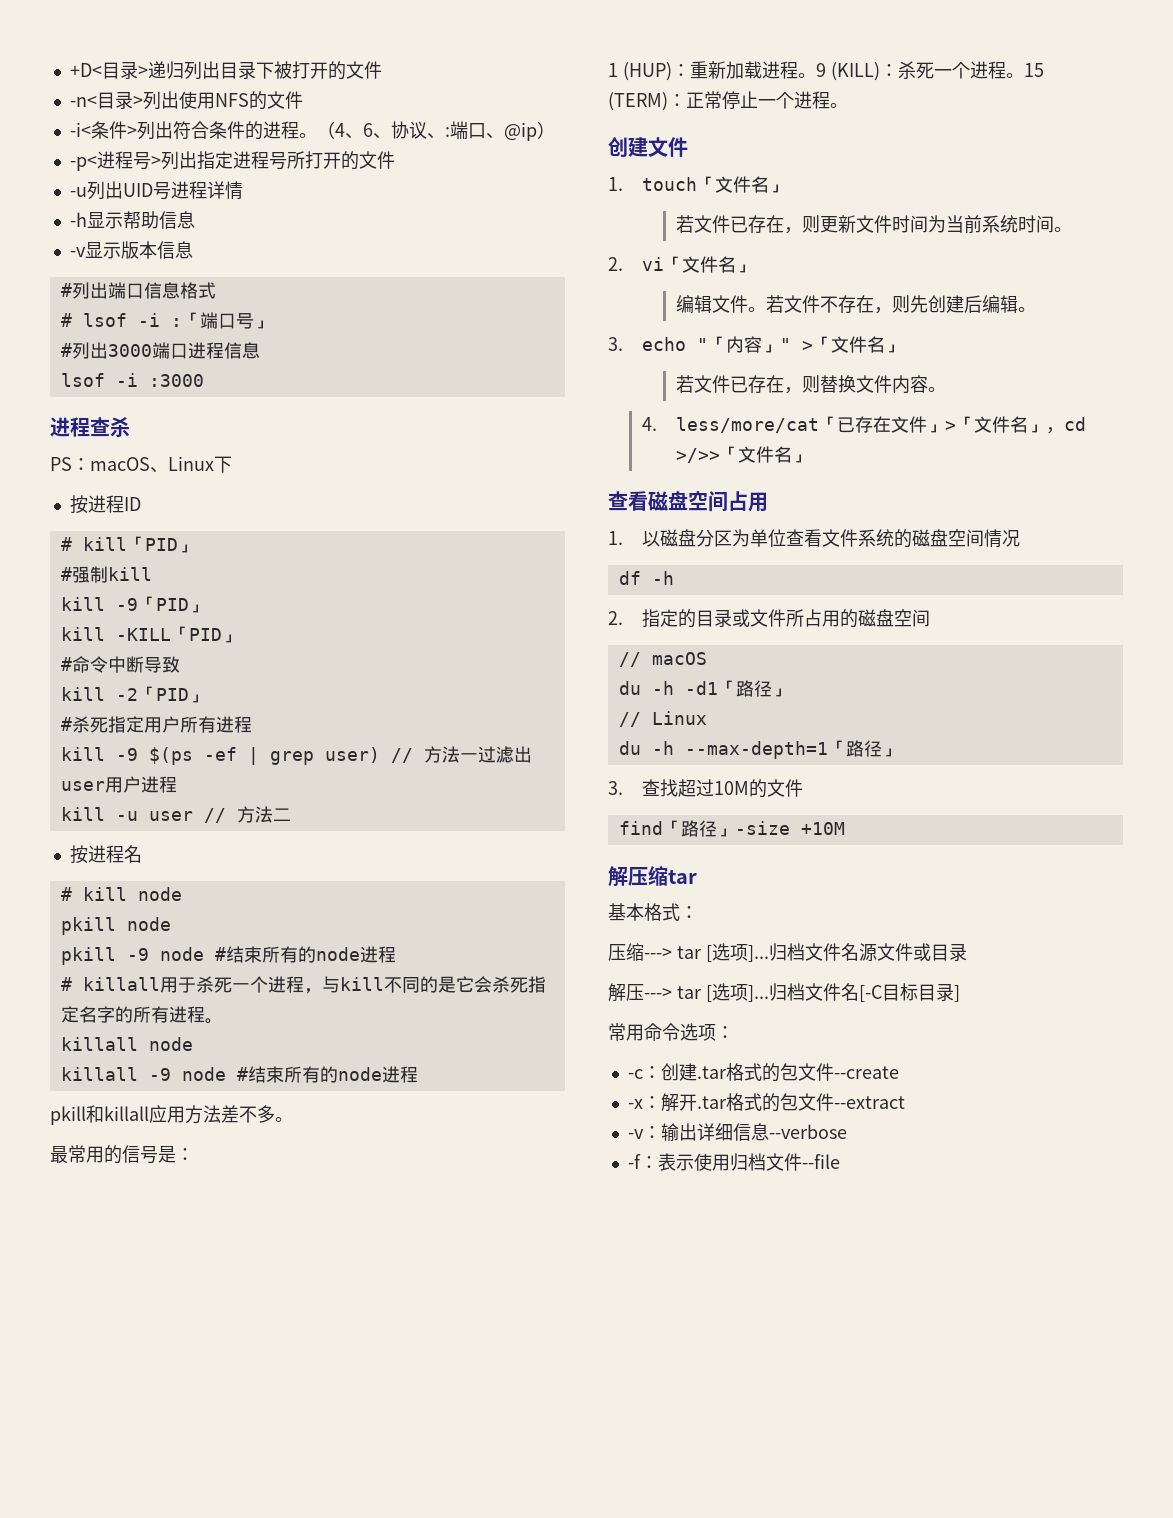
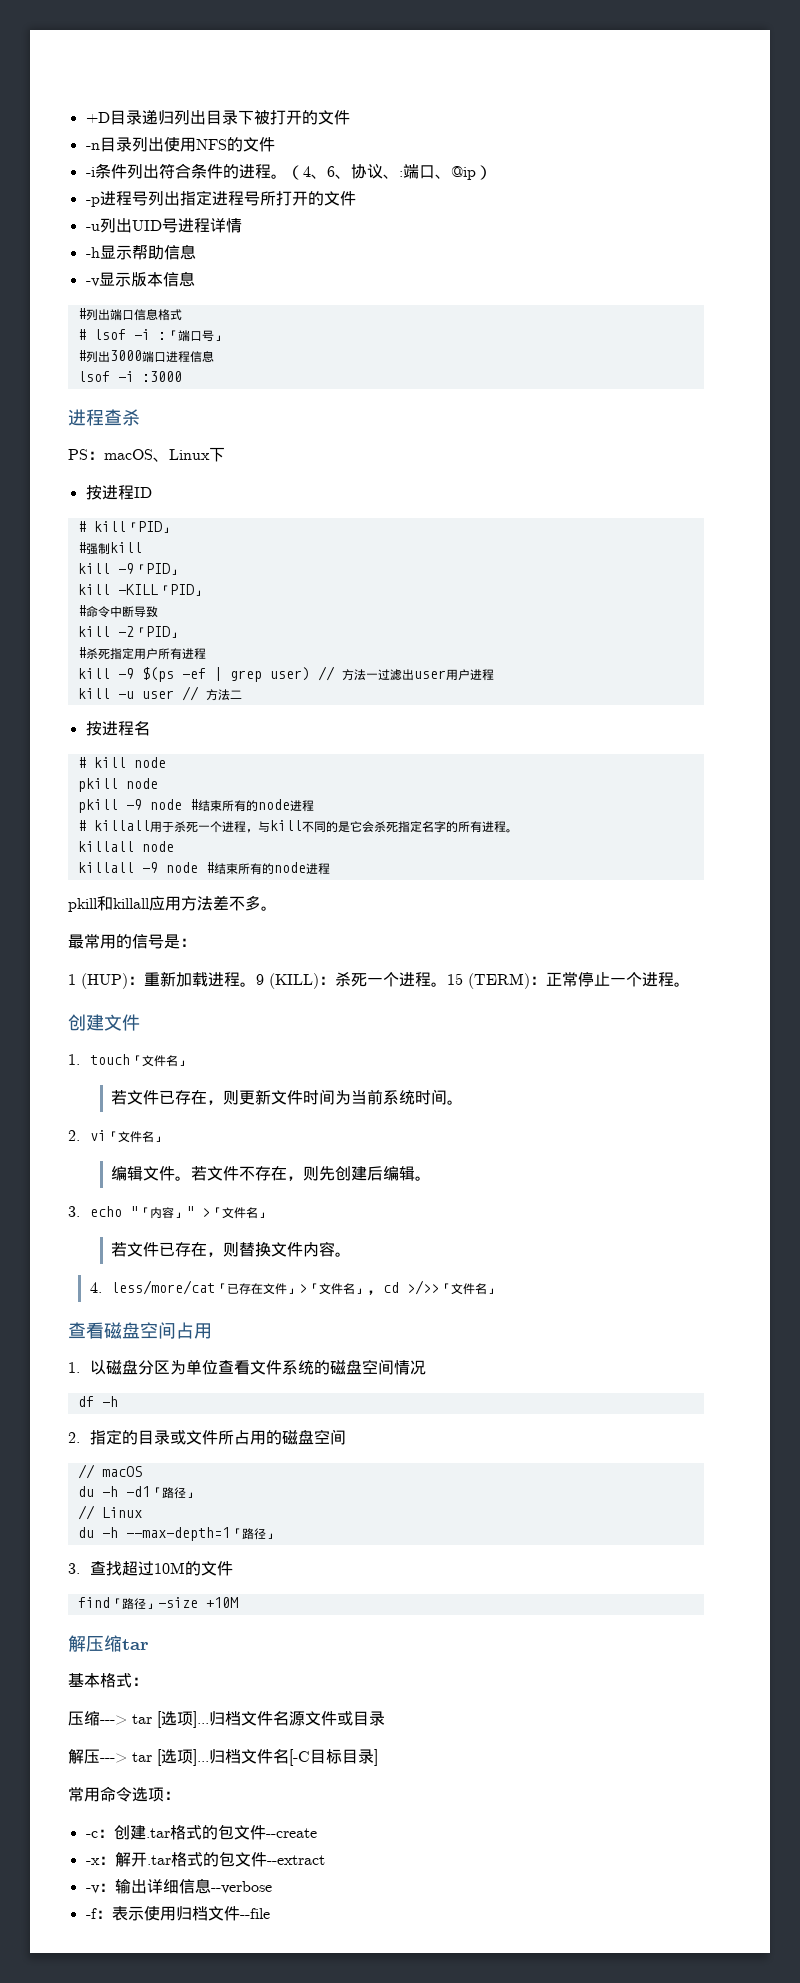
[69,61,148,79] +D<目录> -> [85,110,142,125] +D目录
[69,91,143,109] -n<目录> -> [85,137,132,152] -n目录
[69,121,137,139] -i<条件> -> [85,163,127,179] -i条件
[69,151,161,171] -p<进程号> -> [85,191,148,207] -p进程号

